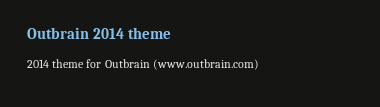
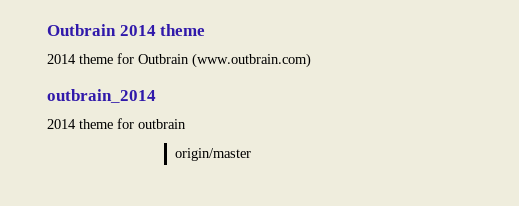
(259, 64) none -> [47,89,156,103] [47,118,186,129] [174,148,251,161] // outbrain_2014 // 2014 theme for outbrain // origin/master

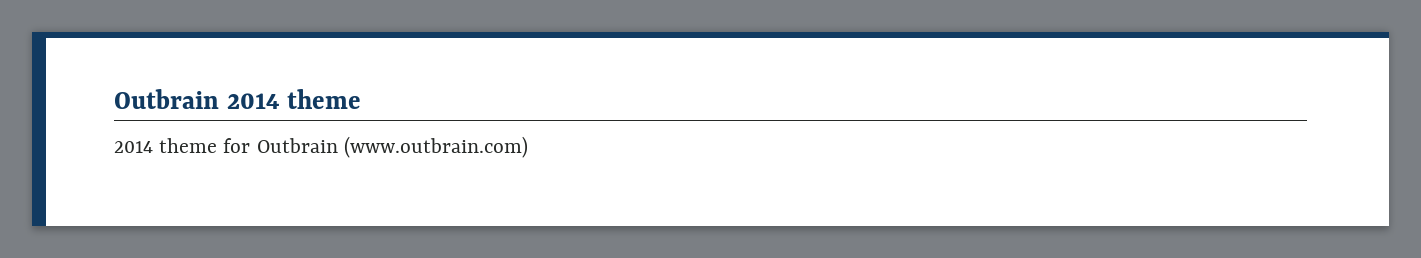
[47,89,156,103] [47,118,186,129] [174,148,251,161] // outbrain_2014 // 2014 theme for outbrain // origin/master -> (528, 147) none

